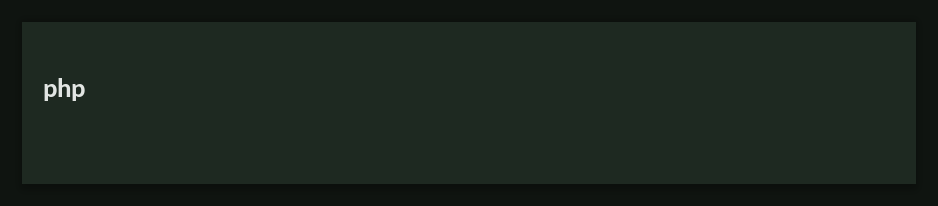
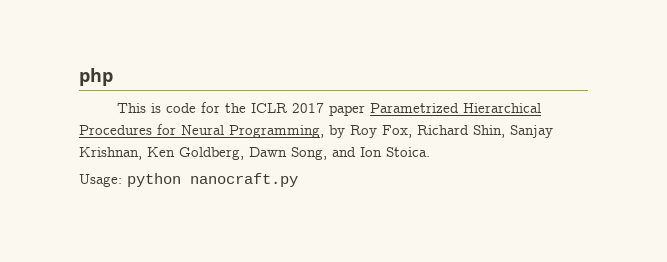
(85, 89) none -> [116,102,541,116] [79,124,553,138] [79,147,430,160] [79,173,298,187] // This is code for the ICLR 2017 paper Parametrized Hierarchical Procedures for Neural Programming, by Roy Fox, Richard Shin, Sanjay Krishnan, Ken Goldberg, Dawn Song, and Ion Stoica. // Usage: python nanocraft.py

